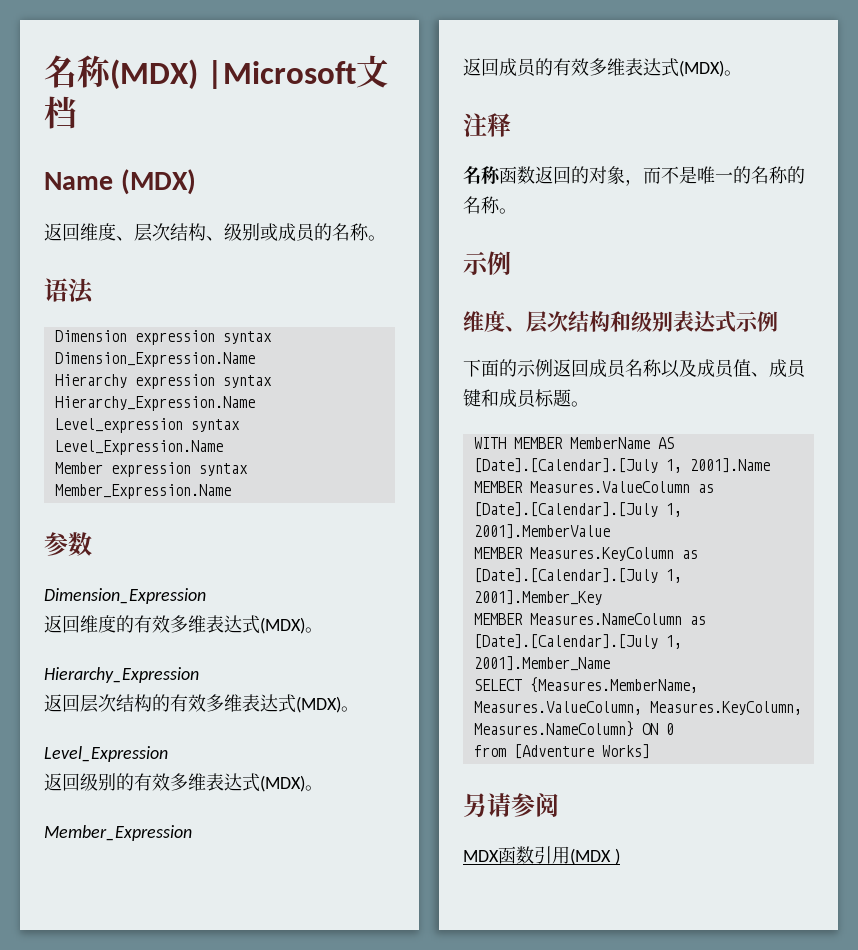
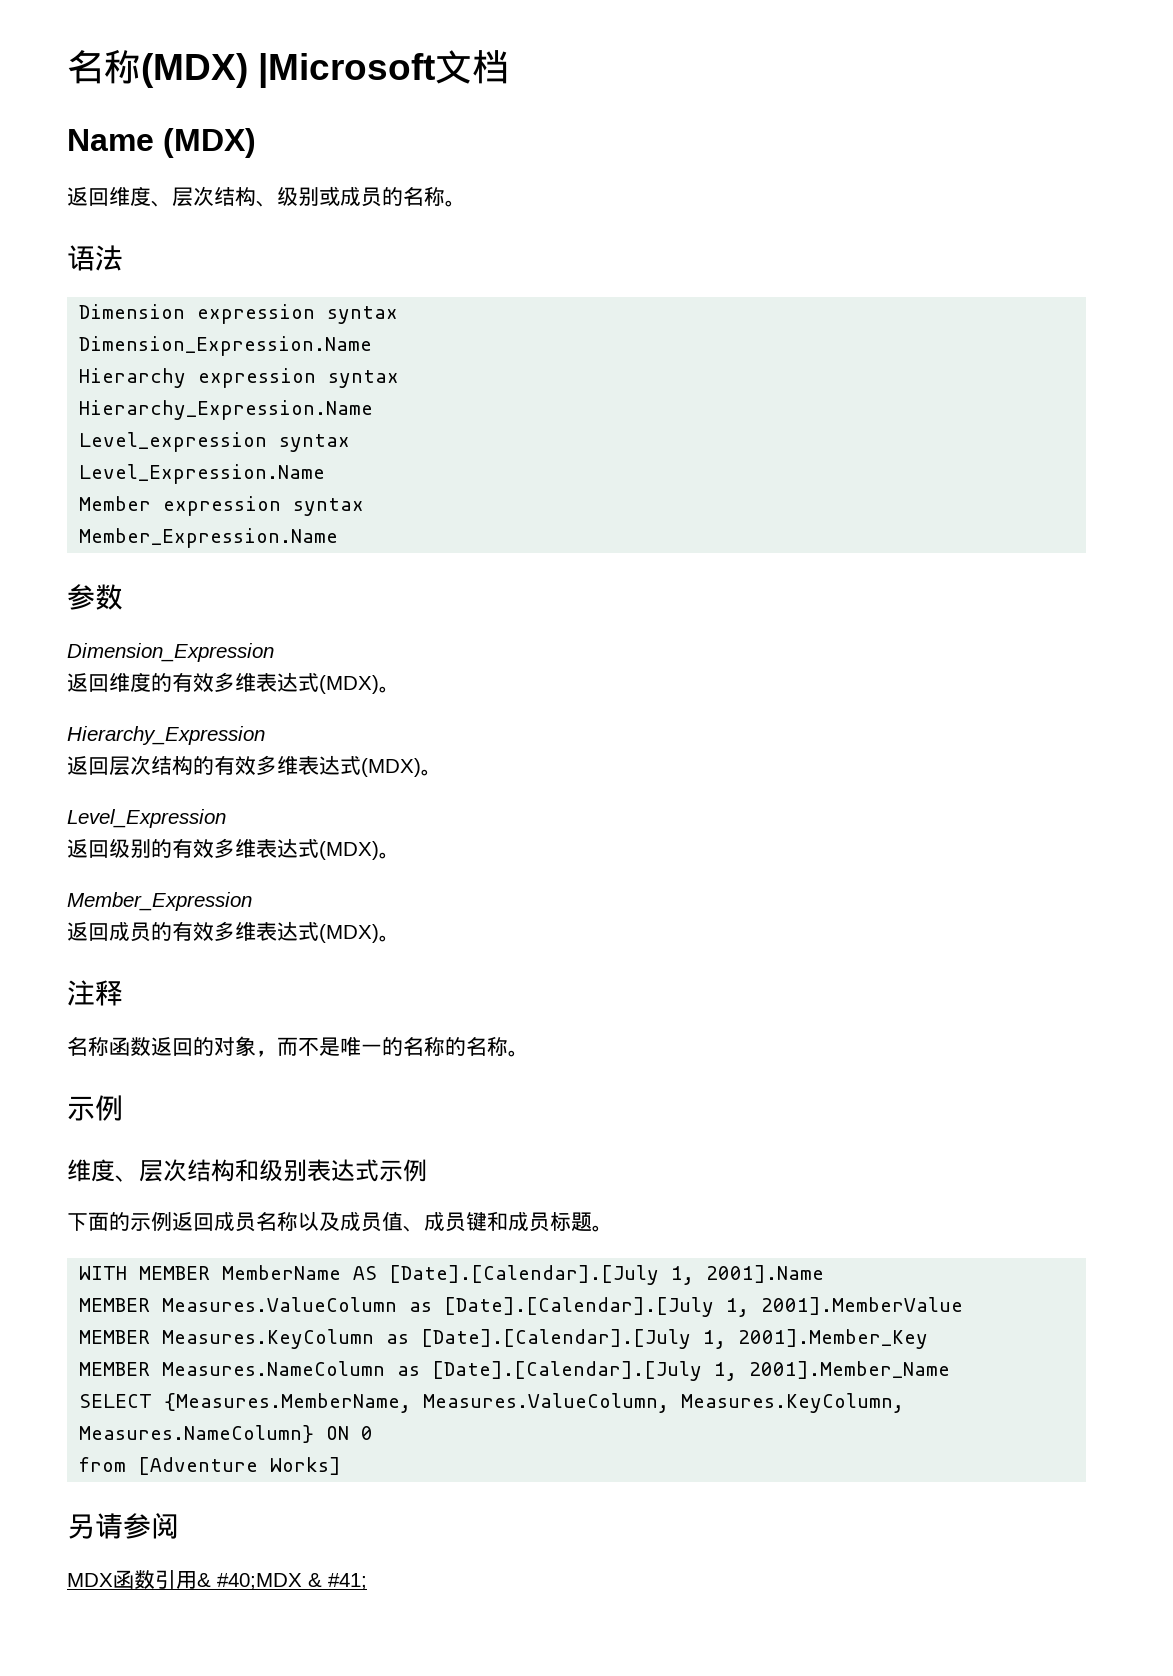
[570,848,620,865] (MDX ) -> [197,1573,367,1590] & #40;MDX & #41;

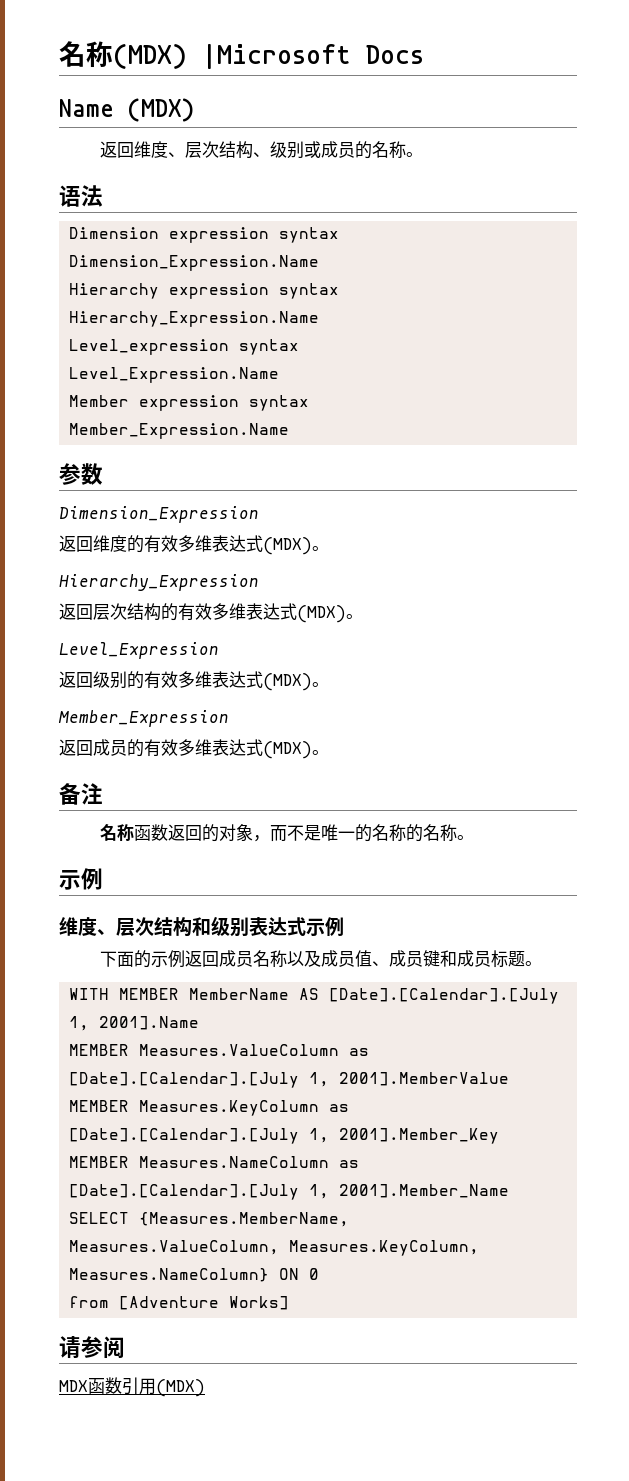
[435,50,509,84] 文档 -> [366,45,424,64] Docs
(400, 938) none -> [59,783,81,805] 备
[95,980,123,1006] 释 -> (103, 794) none
[67,1514,95,1539] 另 -> (290, 1303) none
[197,1573,367,1590] & #40;MDX & #41; -> [156,1379,205,1397] (MDX)

